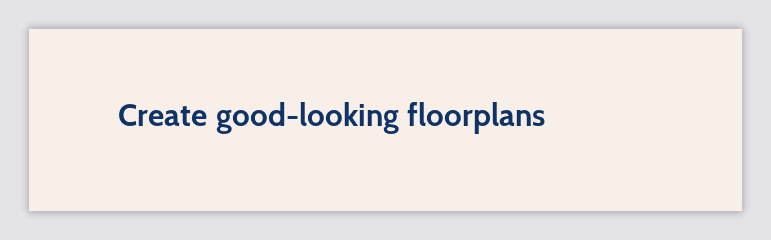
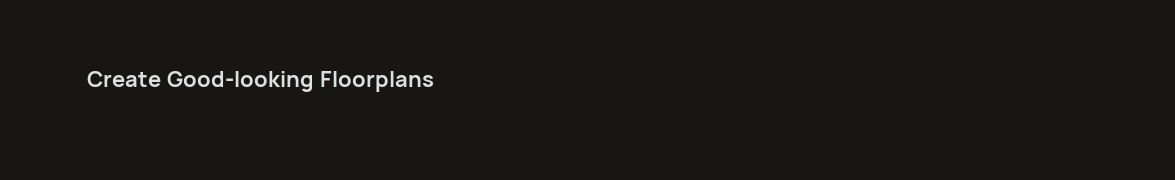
[215,102,546,134] good-looking floorplans -> [166,71,434,92] Good-looking Floorplans

